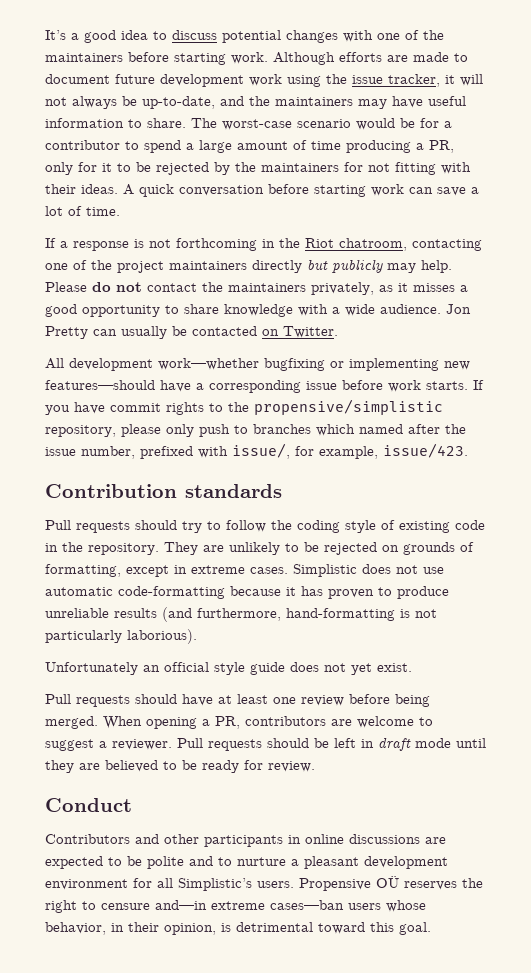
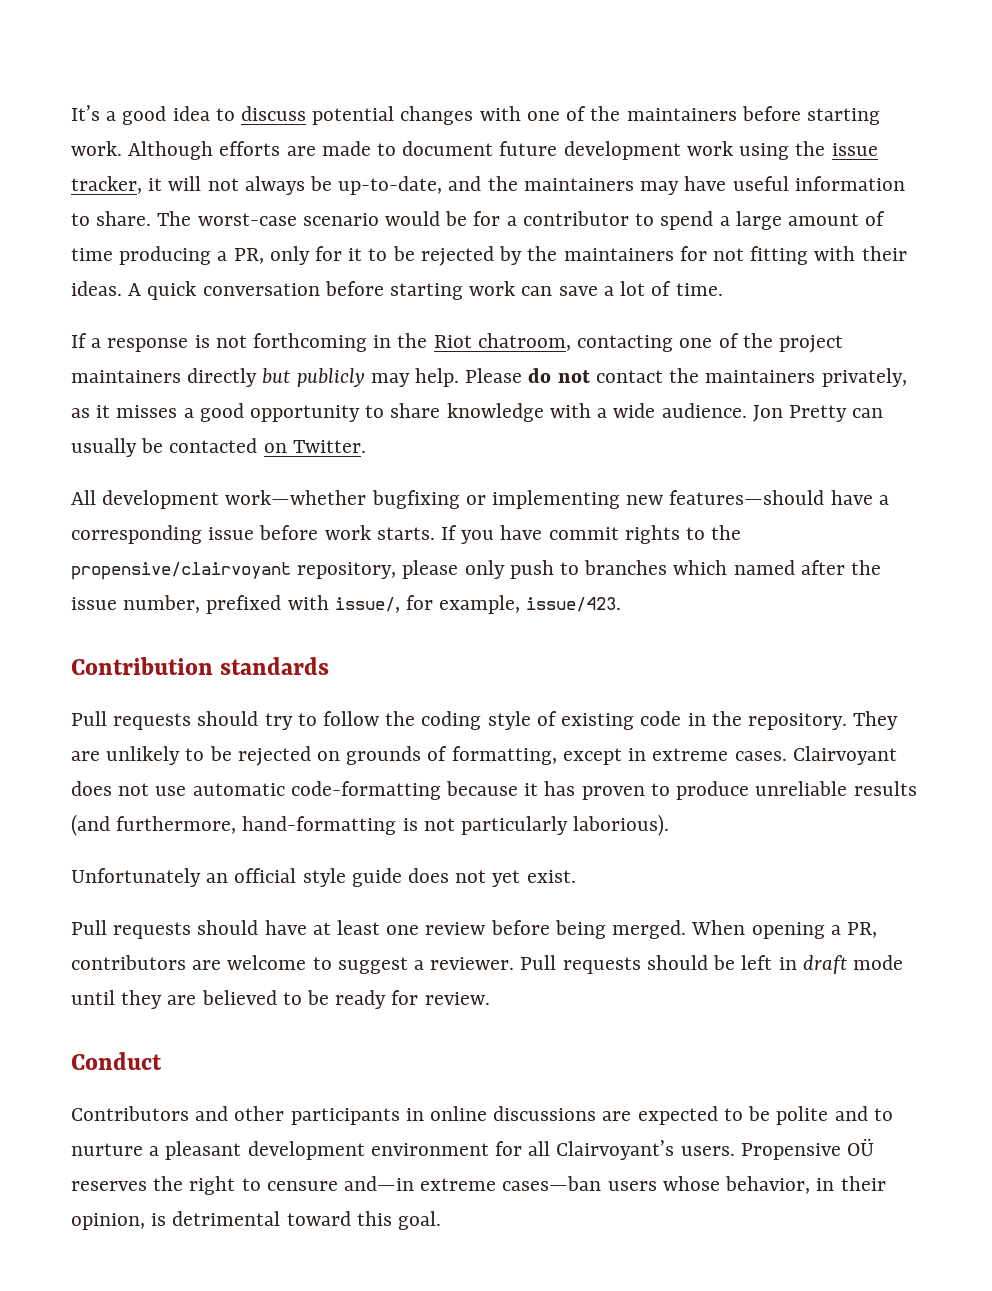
[254,399,443,415] propensive/simplistic -> [71,562,291,580] propensive/clairvoyant
[293,564,357,577] Simplistic -> [792,746,897,765] Clairvoyant
[178,878,252,891] Simplistic’s -> [556,1140,675,1160] Clairvoyant’s

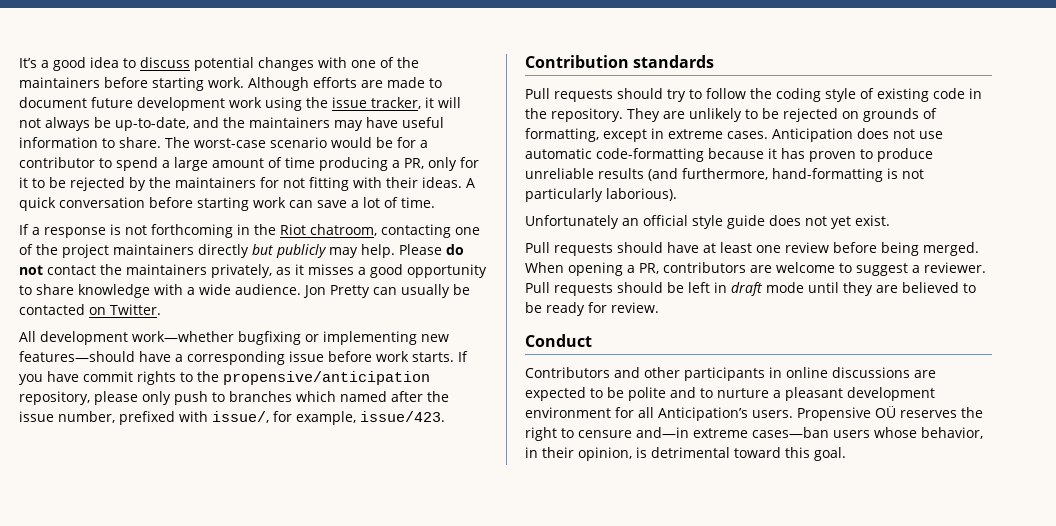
[71,562,291,580] propensive/clairvoyant -> [223,371,430,385] propensive/anticipation
[792,746,897,765] Clairvoyant -> [772,128,853,142] Anticipation
[556,1140,675,1160] Clairvoyant’s -> [658,407,748,421] Anticipation’s

